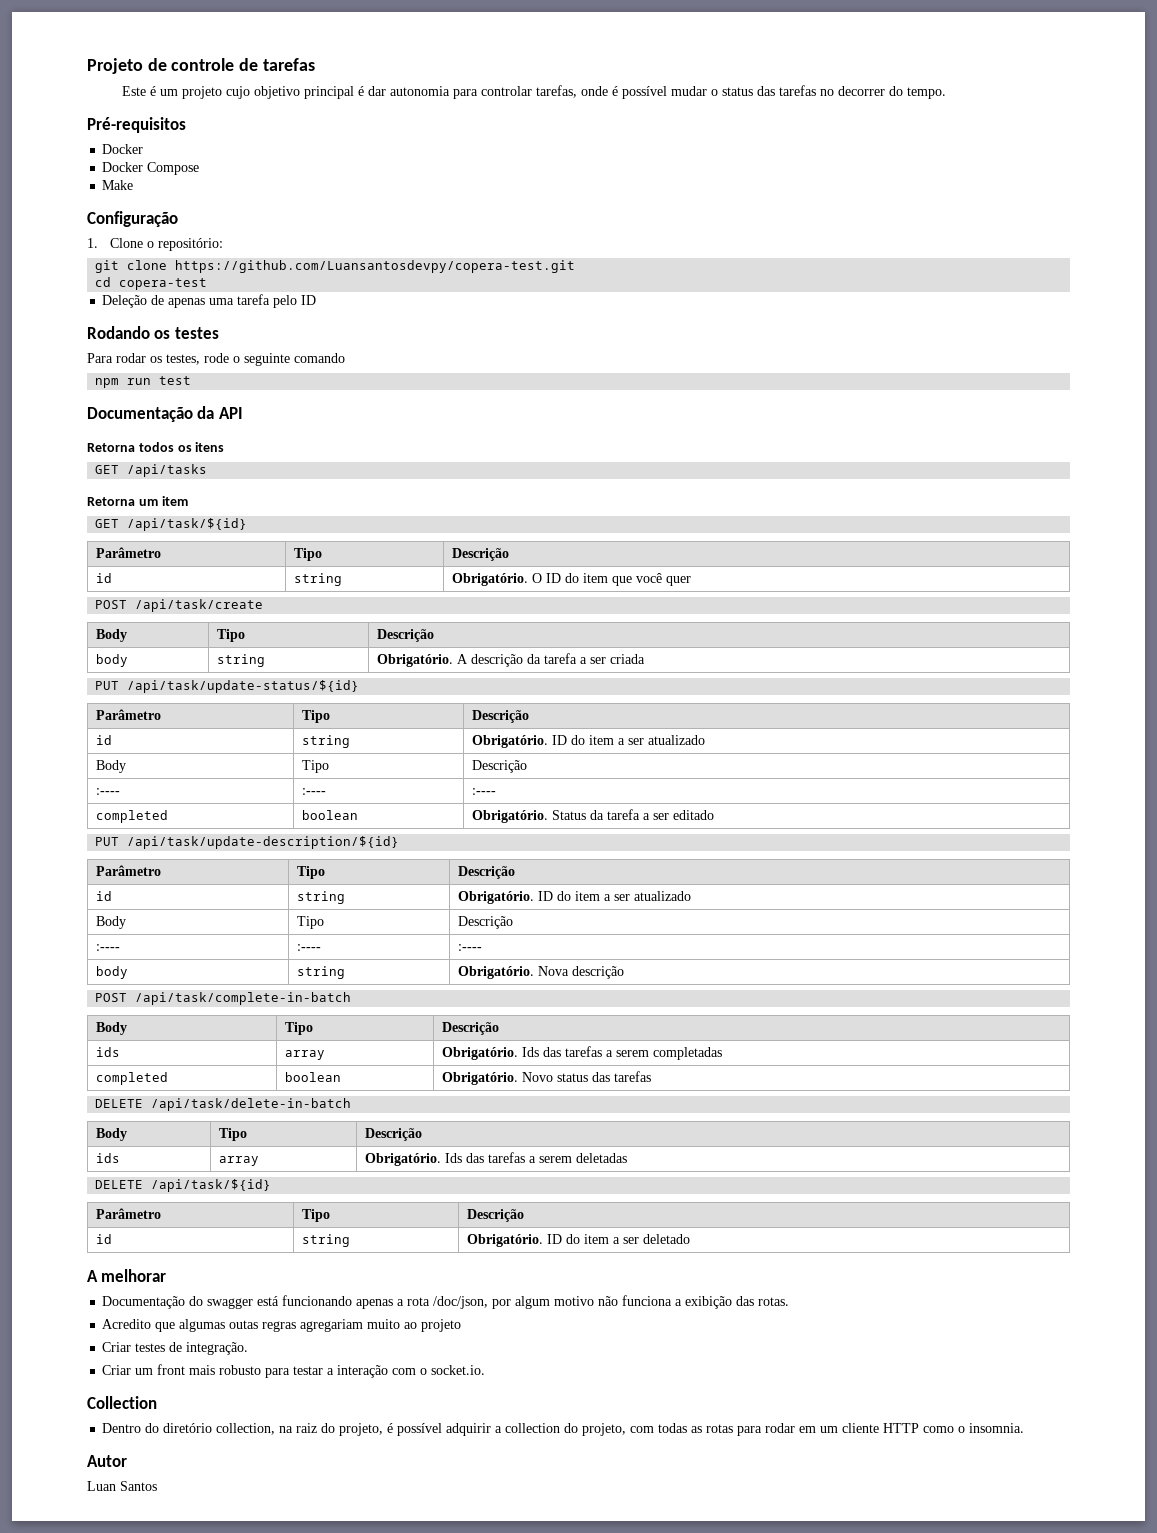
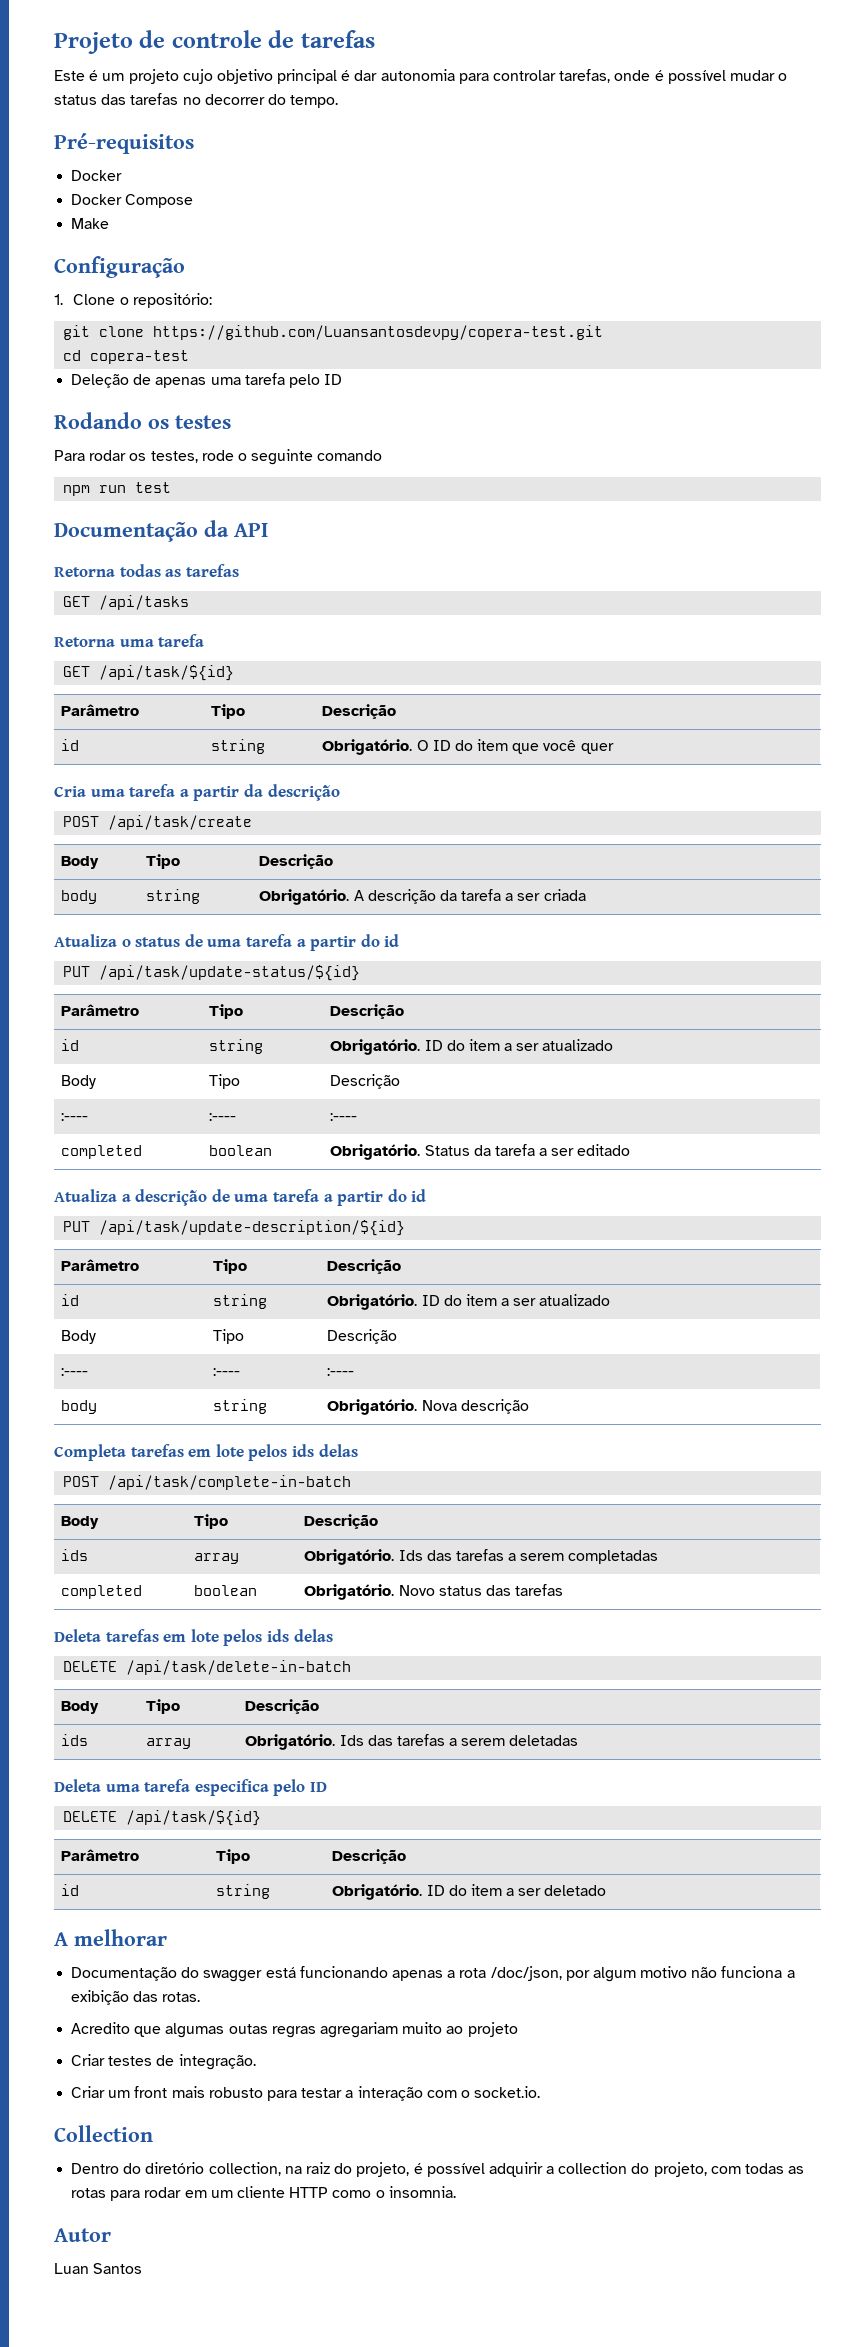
[138,442,225,452] todos os itens -> [119,564,239,577] todas as tarefas
[138,496,188,506] um item -> [119,634,205,647] uma tarefa
(691, 581) none -> [54,784,340,801] // Cria uma tarefa a partir da descrição
(645, 659) none -> [54,934,400,951] // Atualiza o status de uma tarefa a partir do id
(714, 815) none -> [54,1189,427,1206] // Atualiza a descrição de uma tarefa a partir do id
(624, 972) none -> [54,1444,358,1461] // Completa tarefas em lote pelos ids delas
(651, 1076) none -> [54,1629,333,1646] // Deleta tarefas em lote pelos ids delas
(627, 1158) none -> [54,1779,327,1796] // Deleta uma tarefa especifica pelo ID

